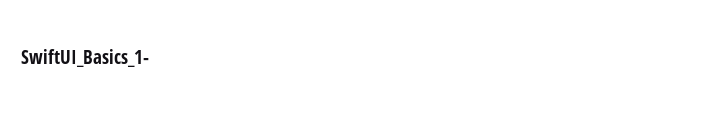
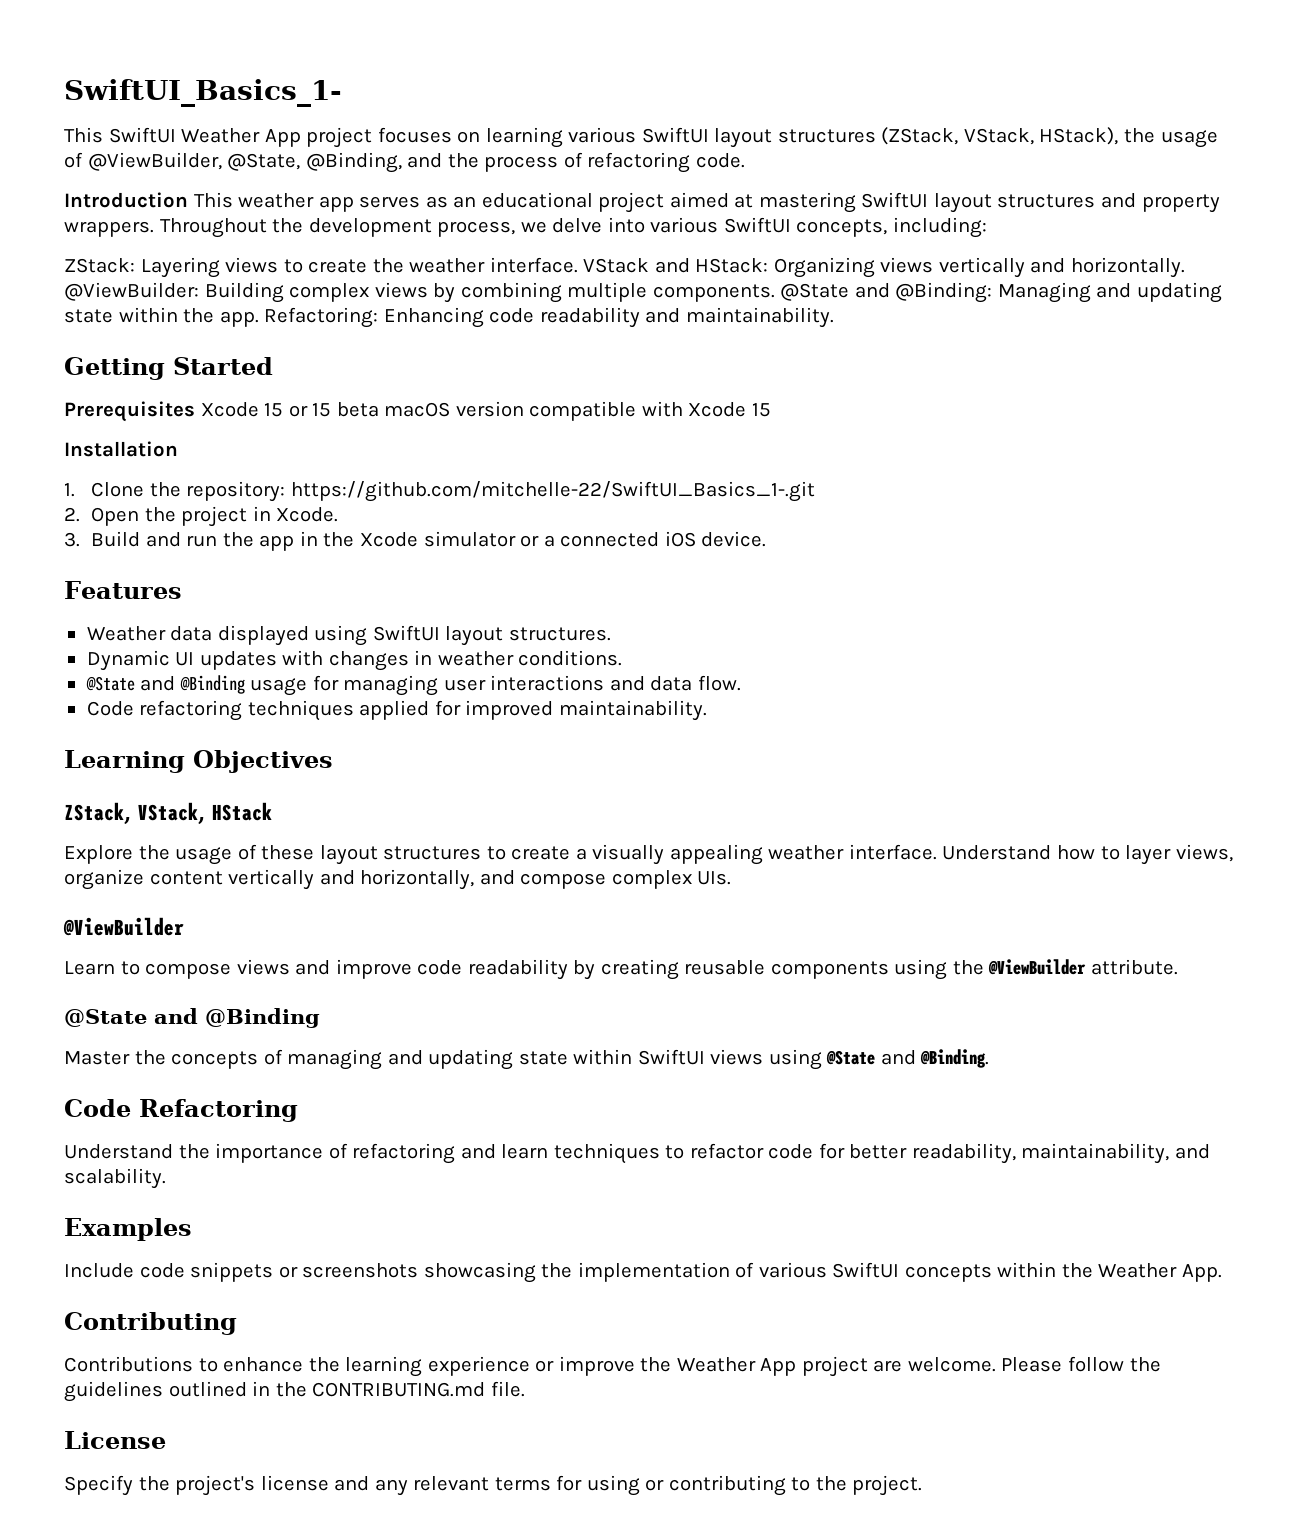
(149, 58) none -> [64,127,1218,148] [64,152,745,173] [64,192,1220,213] [64,217,987,238] [64,257,1186,278] [64,282,1222,303] [64,307,834,328] [64,357,273,380] [64,401,771,422] [64,441,178,457] [64,481,815,502] [64,506,339,527] [64,531,767,551] [64,581,182,599] [86,625,611,646] [86,650,623,671] [85,675,741,696] [86,700,707,721] [64,750,333,773] [64,802,272,824] [64,844,1233,865] [64,869,732,890] [63,917,184,936] [64,959,1179,980] [64,1008,320,1028] [64,1049,990,1070] [64,1099,298,1122] [64,1143,1211,1164] [64,1168,166,1189] [64,1218,192,1241] [64,1262,1223,1283] [64,1312,237,1335] [64,1356,1161,1377] [64,1381,525,1402] [64,1431,166,1449] [64,1475,923,1496] // This SwiftUI Weather App project focuses on learning various SwiftUI layout structures (ZStack, VStack, HStack), the usage of @ViewBuilder, @State, @Binding, and the process of refactoring code. // Introduction This weather app serves as an educational project aimed at mastering SwiftUI layout structures and property wrappers. Throughout the development process, we delve into various SwiftUI concepts, including: // ZStack: Layering views to create the weather interface. VStack and HStack: Organizing views vertically and horizontally. @ViewBuilder: Building complex views by combining multiple components. @State and @Binding: Managing and updating state within the app. Refactoring: Enhancing code readability and maintainability. // Getting Started // Prerequisites Xcode 15 or 15 beta macOS version compatible with Xcode 15 // Installation // 1. Clone the repository: https://github.com/mitchelle-22/SwiftUI_Basics_1-.git // 2. Open the project in Xcode. // 3. Build and run the app in the Xcode simulator or a connected iOS device. // Features // Weather data displayed using SwiftUI layout structures. // Dynamic UI updates with changes in weather conditions. // @State and @Binding usage for managing user interactions and data flow. // Code refactoring techniques applied for improved maintainability. // Learning Objectives // ZStack, VStack, HStack // Explore the usage of these layout structures to create a visually appealing weather interface. Understand how to layer views, organize content vertically and horizontally, and compose complex UIs. // @ViewBuilder // Learn to compose views and improve code readability by creating reusable components using the @ViewBuilder attribute. // @State and @Binding // Master the concepts of managing and updating state within SwiftUI views using @State and @Binding. // Code Refactoring // Understand the importance of refactoring and learn techniques to refactor code for better readability, maintainability, and scalability. // Examples // Include code snippets or screenshots showcasing the implementation of various SwiftUI concepts within the Weather App. // Contributing // Contributions to enhance the learning experience or improve the Weather App project are welcome. Please follow the guidelines outlined in the CONTRIBUTING.md file. // License // Specify the project's license and any relevant terms for using or contributing to the project.

